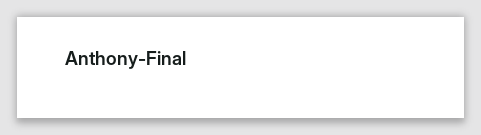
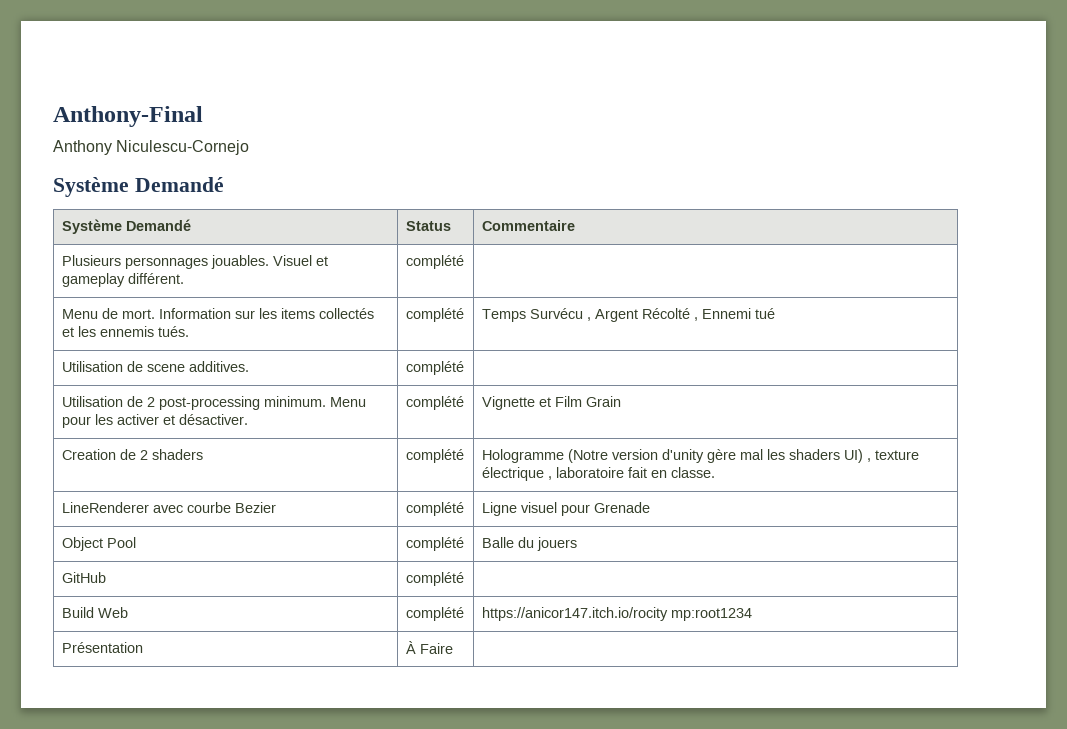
(186, 60) none -> [53,140,250,155] [53,177,224,197] [61,219,191,234] [405,221,451,231] [481,220,575,231] [61,255,328,269] [61,273,184,287] [405,255,464,269] [61,308,374,319] [61,326,189,337] [405,308,464,322] [481,308,775,322] [61,361,249,372] [405,361,464,375] [61,396,366,410] [61,414,248,428] [405,396,464,410] [481,396,621,410] [61,449,203,460] [405,449,464,463] [481,449,919,463] [481,467,715,481] [61,502,276,513] [405,502,464,516] [481,502,650,516] [61,537,136,551] [405,537,464,551] [481,537,577,551] [61,572,106,583] [405,572,464,586] [61,607,128,618] [405,607,464,621] [481,607,752,621] [61,642,143,653] [405,641,453,654] // Anthony Niculescu-Cornejo // Système Demandé // Système Demandé | Status | Commentaire // Plusieurs personnages jouables. Visuel et gameplay différent. | complété | // Menu de mort. Information sur les items collectés et les ennemis tués. | complété | Temps Survécu , Argent Récolté , Ennemi tué // Utilisation de scene additives. | complété | // Utilisation de 2 post-processing minimum. Menu pour les activer et désactiver. | complété | Vignette et Film Grain // Creation de 2 shaders | complété | Hologramme (Notre version d'unity gère mal les shaders UI) , texture électrique , laboratoire fait en classe. // LineRenderer avec courbe Bezier | complété | Ligne visuel pour Grenade // Object Pool | complété | Balle du jouers // GitHub | complété | // Build Web | complété | https://anicor147.itch.io/rocity mp:root1234 // Présentation | À Faire |

